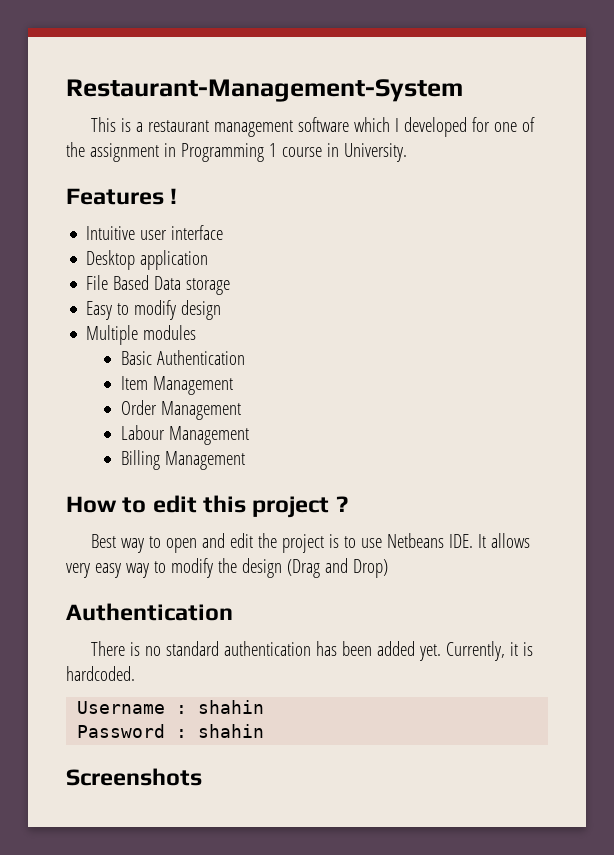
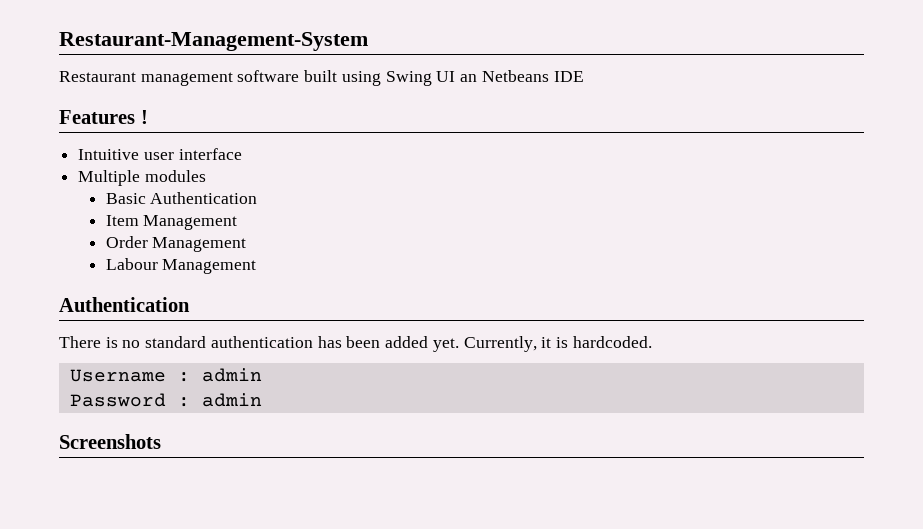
[91,117,536,137] [66,142,407,162] This is a restaurant management software which I developed for one of the assignment in Programming 1 course in University. -> [59,70,584,86] Restaurant management software built using Swing UI an Netbeans IDE
[86,250,209,270] [86,275,231,295] [86,300,222,320] // Desktop application // File Based Data storage // Easy to modify design -> (242, 154) none
[120,450,245,470] [66,495,348,518] [91,533,531,553] [66,558,388,578] // Billing Management // How to edit this project ? // Best way to open and edit the project is to use Netbeans IDE. It allows very easy way to modify the design (Drag and Drop) -> (257, 266) none
[198,700,265,714] shahin -> [201,368,262,382] admin
[198,724,265,738] shahin -> [201,393,262,407] admin

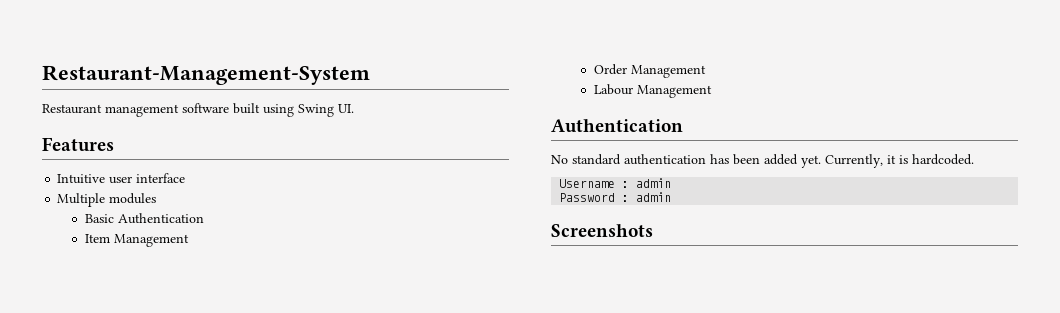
[436,70,584,82] UI an Netbeans IDE -> [338,104,354,113] UI.
[140,110,148,124] ! -> (114, 144) none
[59,336,141,348] There is no -> [551,155,568,164] No

